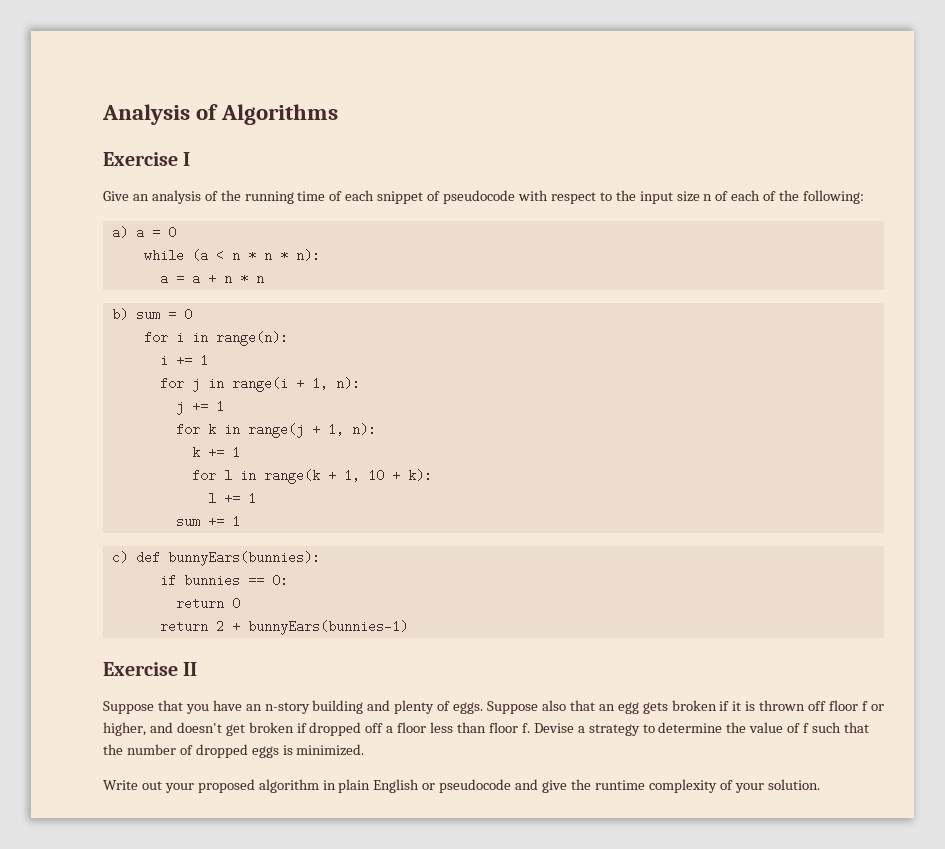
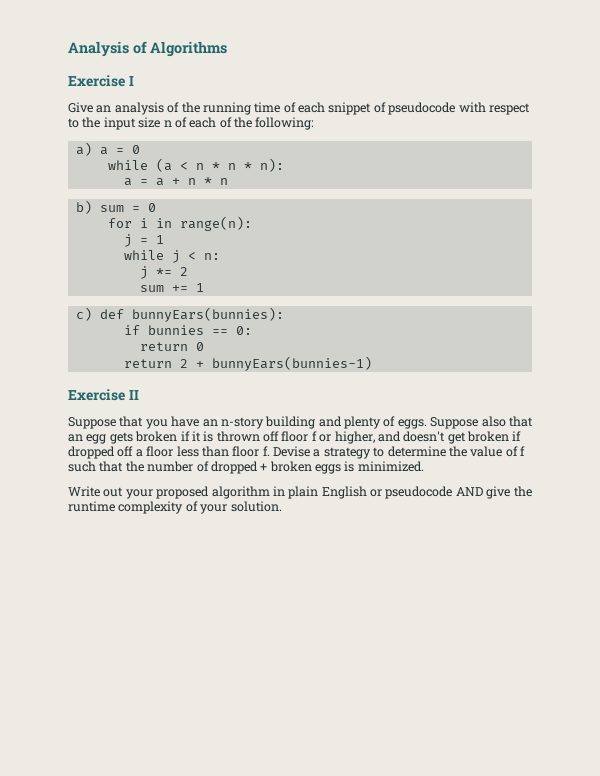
[159,354,208,367] [159,377,360,392] [175,400,224,415] [175,423,376,438] [191,446,240,459] [191,469,432,484] [207,492,256,505] i += 1 // for j in range(i + 1, n): // j += 1 // for k in range(j + 1, n): // k += 1 // for l in range(k + 1, 10 + k): // l += 1 -> [123,234,164,247] [123,250,220,263] [139,266,188,279] j = 1 // while j < n: // j *= 2
(248, 751) none -> [260,461,312,472] + broken
[515,779,539,790] and -> [455,487,483,496] AND

